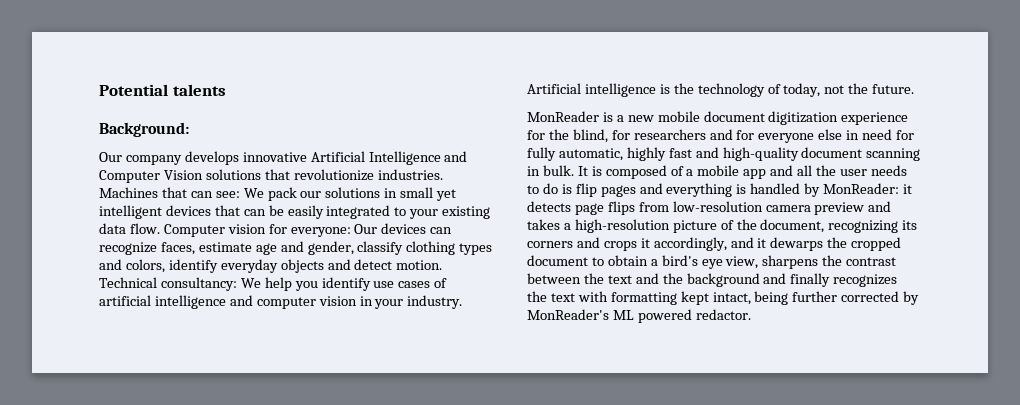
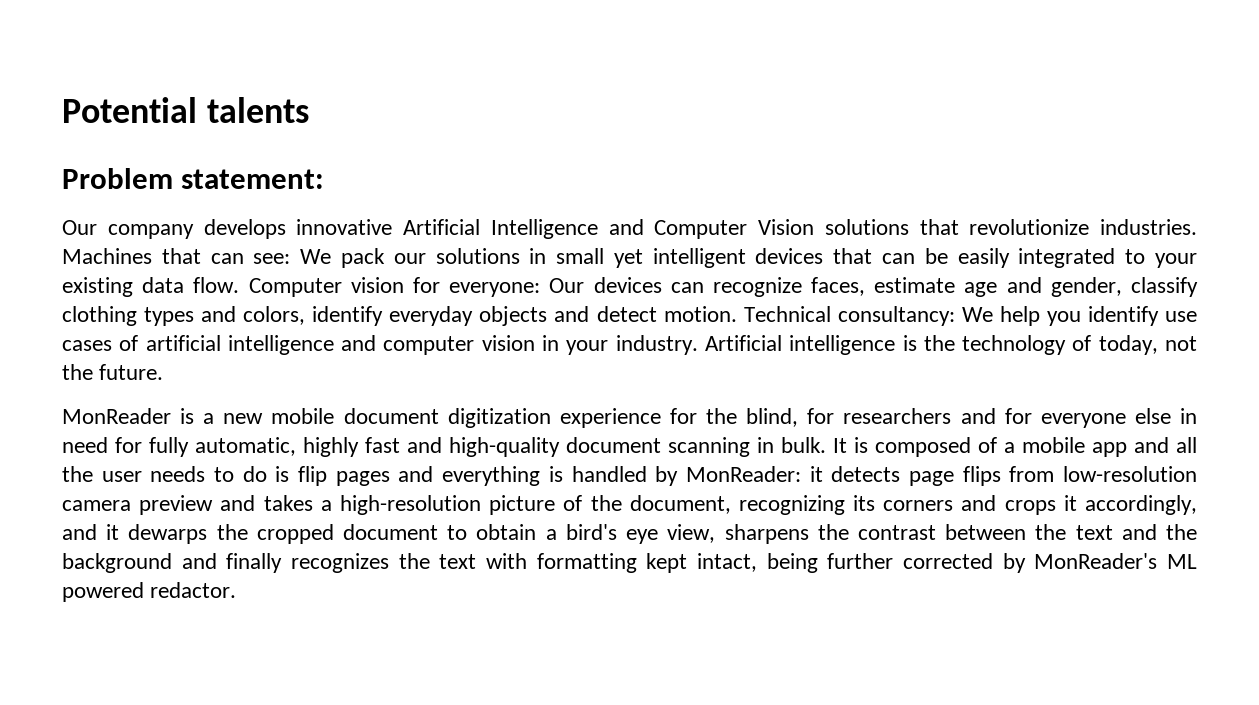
[99,122,189,137] Background: -> [62,168,325,189] Problem statement:

